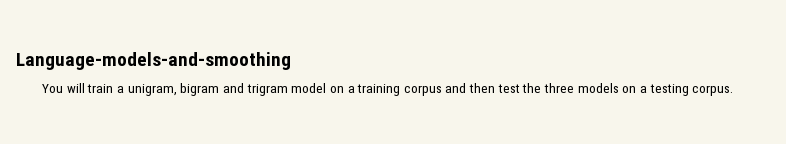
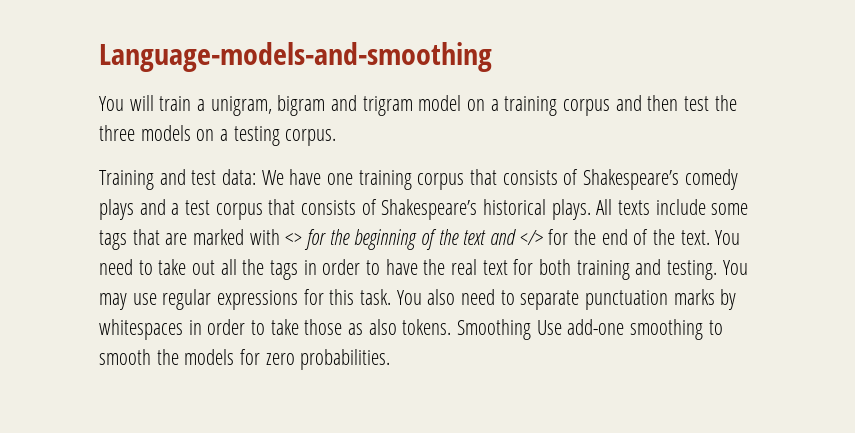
(734, 90) none -> [99,169,738,190] [99,199,749,220] [99,229,741,250] [99,259,748,280] [99,289,737,310] [99,319,723,340] [99,349,391,370] // Training and test data: We have one training corpus that consists of Shakespeare’s comedy plays and a test corpus that consists of Shakespeare’s historical plays. All texts include some tags that are marked with <> for the beginning of the text and </> for the end of the text. You need to take out all the tags in order to have the real text for both training and testing. You may use regular expressions for this task. You also need to separate punctuation marks by whitespaces in order to take those as also tokens. Smoothing Use add-one smoothing to smooth the models for zero probabilities.

